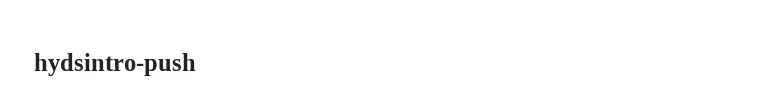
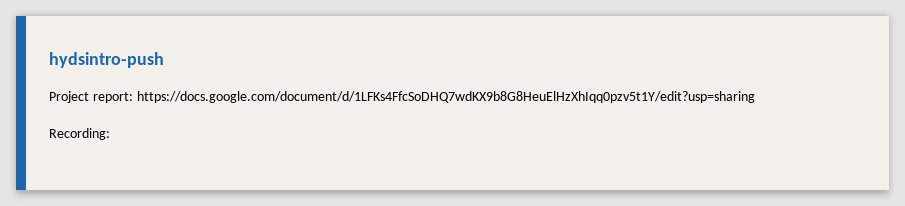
(196, 64) none -> [49,91,755,103] [49,128,110,140] // Project report: https://docs.google.com/document/d/1LFKs4FfcSoDHQ7wdKX9b8G8HeuElHzXhIqq0pzv5t1Y/edit?usp=sharing // Recording:

